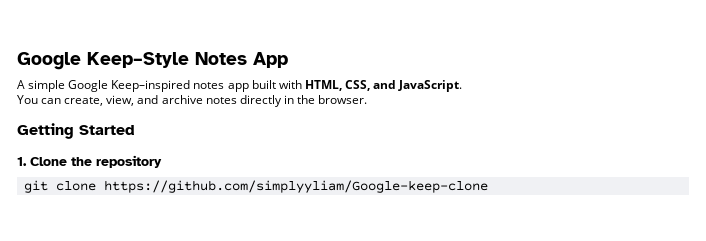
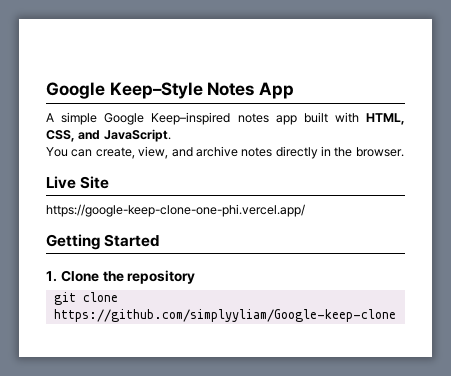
(368, 99) none -> [46,176,110,189] [46,204,305,217] // Live Site // https://google-keep-clone-one-phi.vercel.app/

